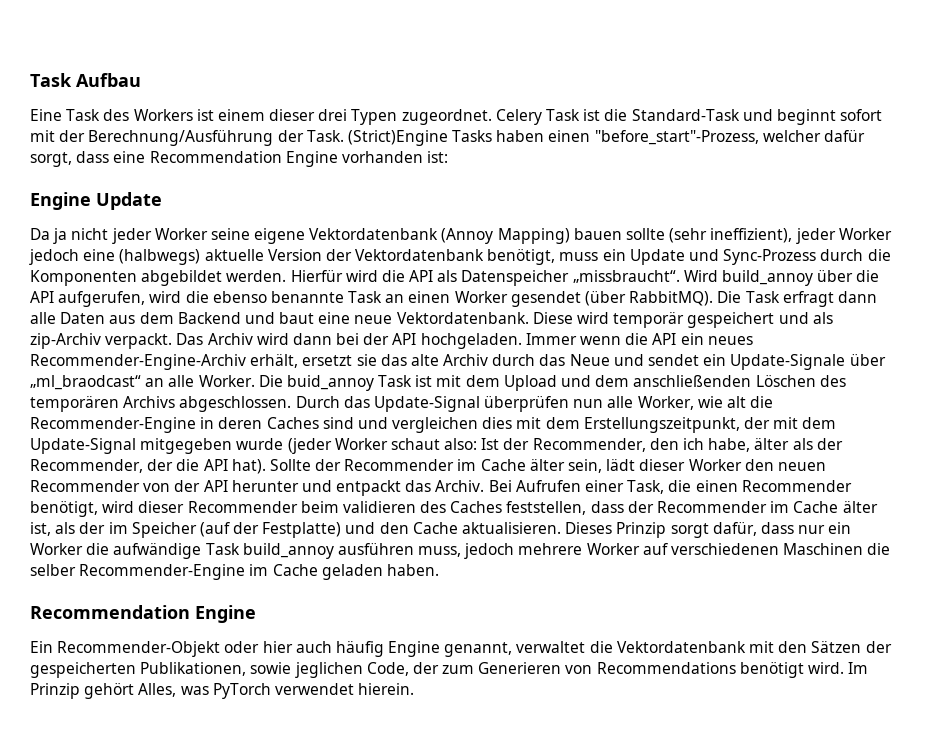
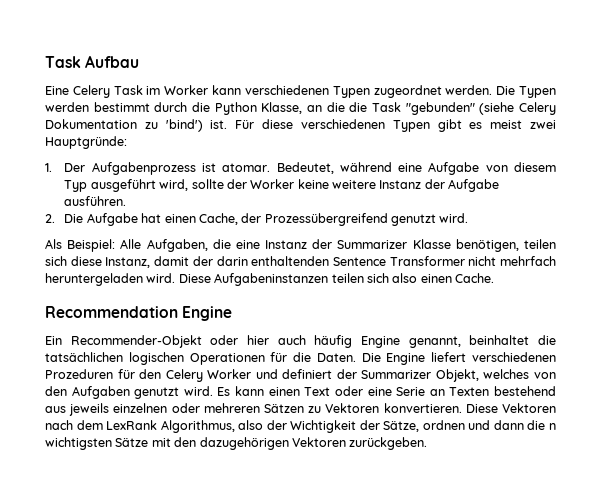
[66,109,883,125] [30,130,866,146] [30,151,449,167] [30,192,162,210] [30,228,892,244] [29,249,891,265] [30,270,880,286] [30,291,877,307] [30,312,833,328] [30,333,753,349] [30,354,886,370] [30,375,846,391] [30,396,774,412] [30,417,837,433] [30,438,843,454] [30,459,826,474] [30,480,852,496] [30,501,878,517] [30,522,852,538] [30,543,891,559] [30,564,439,580] Task des Workers ist einem dieser drei Typen zugeordnet. Celery Task ist die Standard-Task und beginnt sofort mit der Berechnung/Ausführung der Task. (Strict)Engine Tasks haben einen "before_start"-Prozess, welcher dafür sorgt, dass eine Recommendation Engine vorhanden ist: // Engine Update // Da ja nicht jeder Worker seine eigene Vektordatenbank (Annoy Mapping) bauen sollte (sehr ineffizient), jeder Worker jedoch eine (halbwegs) aktuelle Version der Vektordatenbank benötigt, muss ein Update und Sync-Prozess durch die Komponenten abgebildet werden. Hierfür wird die API als Datenspeicher „missbraucht“. Wird build_annoy über die API aufgerufen, wird die ebenso benannte Task an einen Worker gesendet (über RabbitMQ). Die Task erfragt dann alle Daten aus dem Backend und baut eine neue Vektordatenbank. Diese wird temporär gespeichert und als zip-Archiv verpackt. Das Archiv wird dann bei der API hochgeladen. Immer wenn die API ein neues Recommender-Engine-Archiv erhält, ersetzt sie das alte Archiv durch das Neue und sendet ein Update-Signale über „ml_braodcast“ an alle Worker. Die buid_annoy Task ist mit dem Upload und dem anschließenden Löschen des temporären Archivs abgeschlossen. Durch das Update-Signal überprüfen nun alle Worker, wie alt die Recommender-Engine in deren Caches sind und vergleichen dies mit dem Erstellungszeitpunkt, der mit dem Update-Signal mitgegeben wurde (jeder Worker schaut also: Ist der Recommender, den ich habe, älter als der Recommender, der die API hat). Sollte der Recommender im Cache älter sein, lädt dieser Worker den neuen Recommender von der API herunter und entpackt das Archiv. Bei Aufrufen einer Task, die einen Recommender benötigt, wird dieser Recommender beim validieren des Caches feststellen, dass der Recommender im Cache älter ist, als der im Speicher (auf der Festplatte) und den Cache aktualisieren. Dieses Prinzip sorgt dafür, dass nur ein Worker die aufwändige Task build_annoy ausführen muss, jedoch mehrere Worker auf verschiedenen Maschinen die selber Recommender-Engine im Cache geladen haben. -> [72,85,556,98] [45,102,556,115] [45,119,556,132] [45,136,127,149] [45,162,556,175] [64,179,500,192] [64,196,127,206] [45,213,469,226] [45,239,556,252] [45,256,556,268] [45,273,494,286] Celery Task im Worker kann verschiedenen Typen zugeordnet werden. Die Typen werden bestimmt durch die Python Klasse, an die die Task "gebunden" (siehe Celery Dokumentation zu 'bind') ist. Für diese verschiedenen Typen gibt es meist zwei Hauptgründe: // 1. Der Aufgabenprozess ist atomar. Bedeutet, während eine Aufgabe von diesem Typ ausgeführt wird, sollte der Worker keine weitere Instanz der Aufgabe ausführen. // 2. Die Aufgabe hat einen Cache, der Prozessübergreifend genutzt wird. // Als Beispiel: Alle Aufgaben, die eine Instanz der Summarizer Klasse benötigen, teilen sich diese Instanz, damit der darin enthaltenden Sentence Transformer nicht mehrfach heruntergeladen wird. Diese Aufgabeninstanzen teilen sich also einen Cache.
[516,641,892,653] [30,662,869,678] [30,683,415,699] verwaltet die Vektordatenbank mit den Sätzen der gespeicherten Publikationen, sowie jeglichen Code, der zum Generieren von Recommendations benötigt wird. Im Prinzip gehört Alles, was PyTorch verwendet hierein. -> [469,335,556,345] [45,352,556,365] [45,369,556,382] [45,386,557,399] [45,403,556,416] [45,420,557,433] [45,437,428,450] beinhaltet die tatsächlichen logischen Operationen für die Daten. Die Engine liefert verschiedenen Prozeduren für den Celery Worker und definiert der Summarizer Objekt, welches von den Aufgaben genutzt wird. Es kann einen Text oder eine Serie an Texten bestehend aus jeweils einzelnen oder mehreren Sätzen zu Vektoren konvertieren. Diese Vektoren nach dem LexRank Algorithmus, also der Wichtigkeit der Sätze, ordnen und dann die n wichtigsten Sätze mit den dazugehörigen Vektoren zurückgeben.

